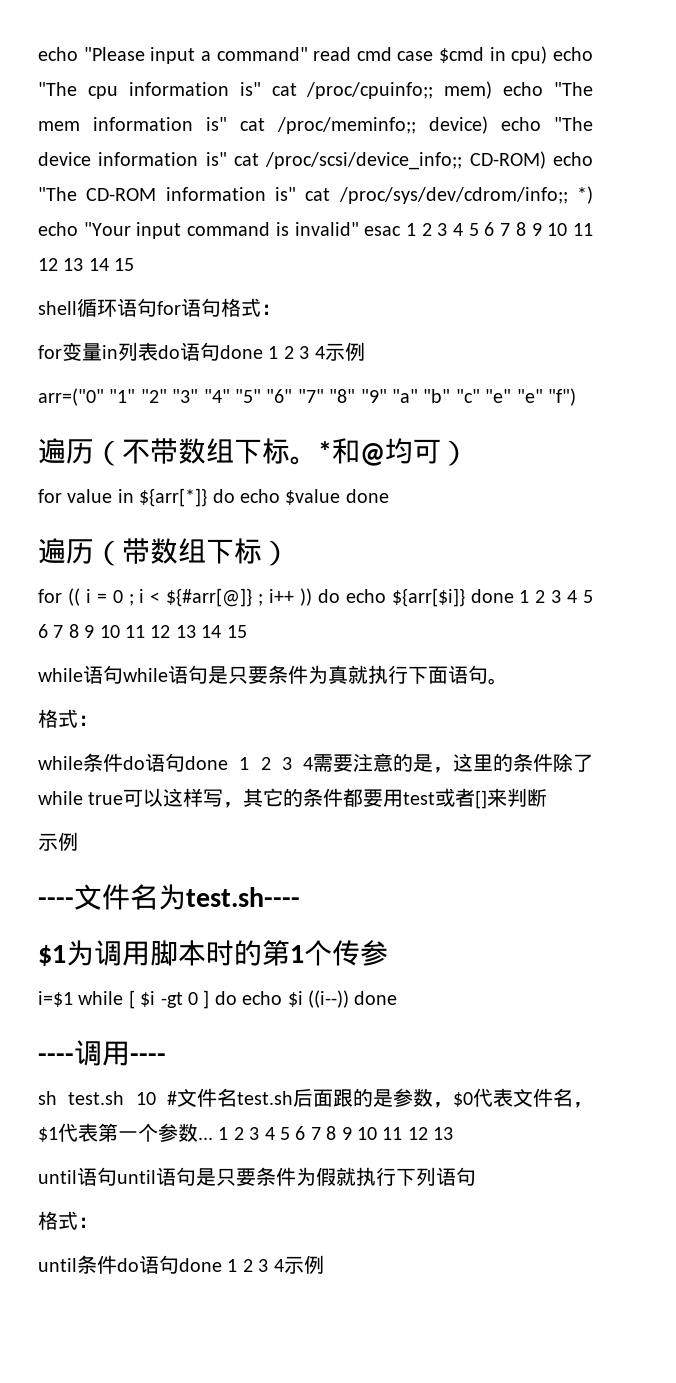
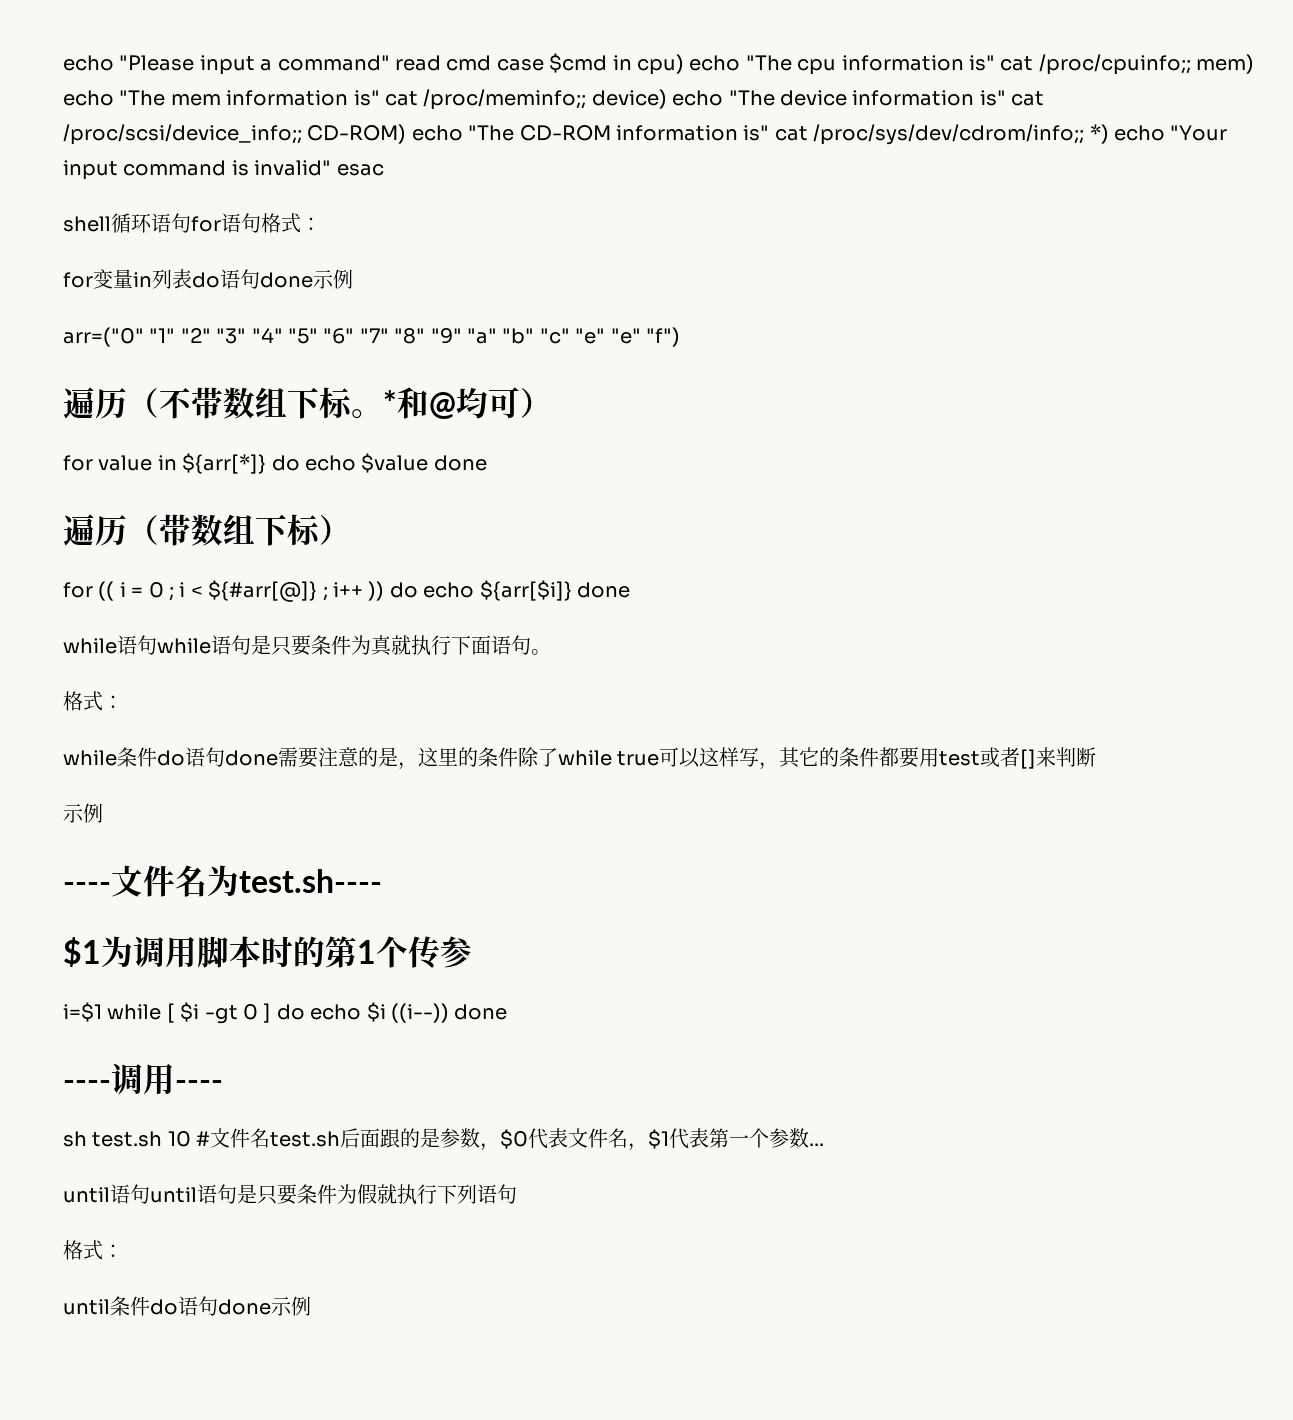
[405,222,593,236] [38,258,135,271] 1 2 3 4 5 6 7 8 9 10 11 12 13 14 15 -> (384, 169) none
[268,346,325,359] 1 2 3 4 -> (313, 280) none
[519,590,593,603] [38,624,247,638] 1 2 3 4 5 6 7 8 9 10 11 12 13 14 15 -> (630, 590) none
[239,757,313,770] 1 2 3 4 -> (278, 758) none
[218,1126,454,1140] 1 2 3 4 5 6 7 8 9 10 11 12 13 -> (825, 1144) none
[227,1259,284,1272] 1 2 3 4 -> (271, 1307) none

